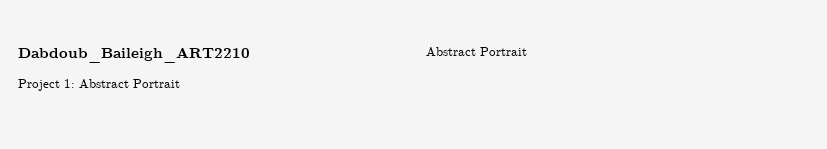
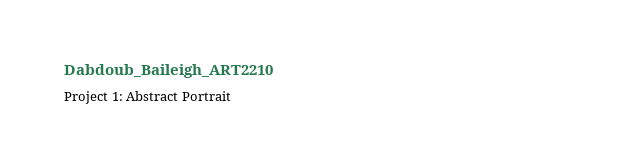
[426,47,527,57] // Abstract Portrait -> (231, 96) none

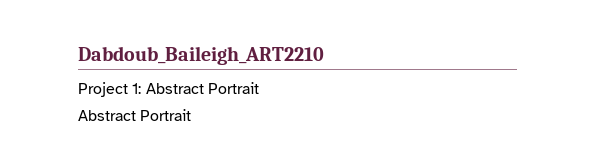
(231, 96) none -> [78,109,192,121] // Abstract Portrait

